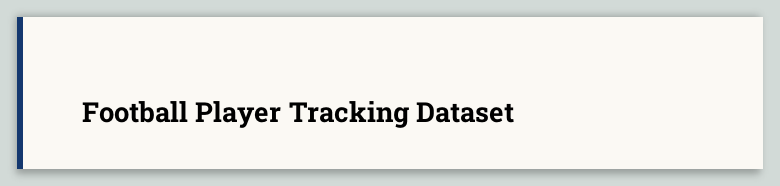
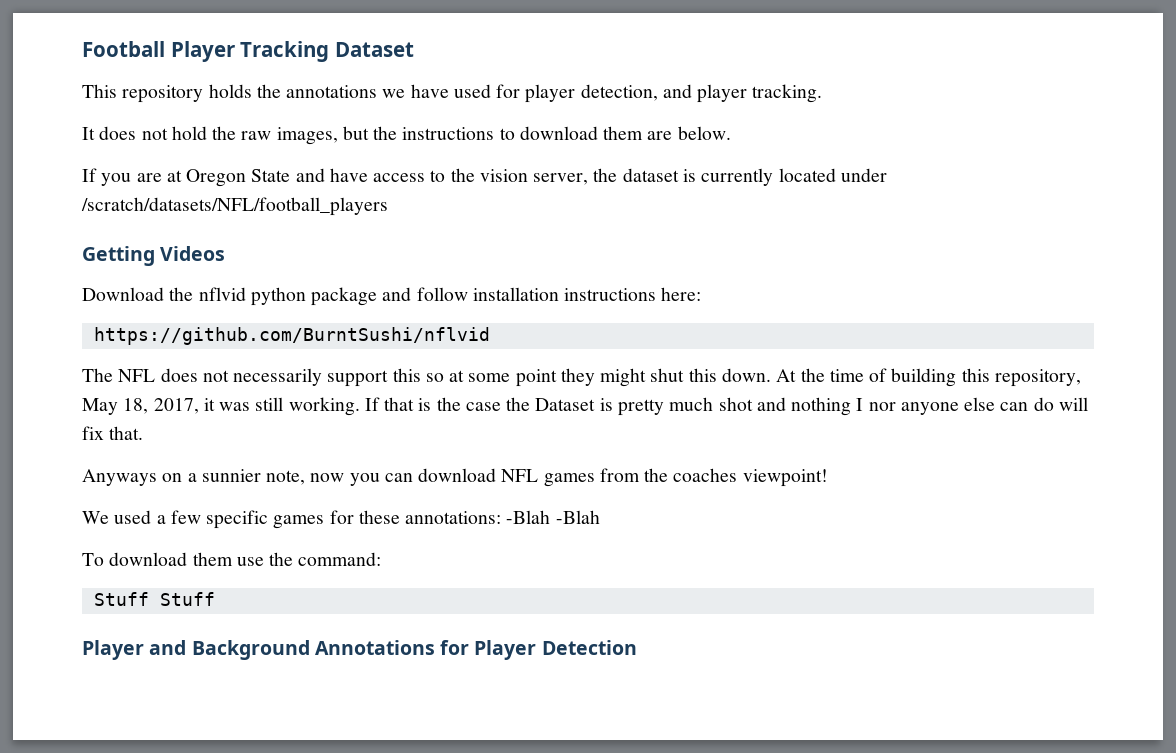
(515, 112) none -> [82,84,823,103] [82,126,731,145] [82,168,887,187] [81,197,388,216] [82,246,226,266] [82,287,702,306] [93,327,490,345] [82,368,1081,387] [82,397,1088,416] [82,426,144,440] [82,468,828,487] [82,510,600,529] [82,552,382,566] [93,592,215,606] [82,640,637,660] // This repository holds the annotations we have used for player detection, and player tracking. // It does not hold the raw images, but the instructions to download them are below. // If you are at Oregon State and have access to the vision server, the dataset is currently located under /scratch/datasets/NFL/football_players // Getting Videos // Download the nflvid python package and follow installation instructions here: // https://github.com/BurntSushi/nflvid // The NFL does not necessarily support this so at some point they might shut this down. At the time of building this repository, May 18, 2017, it was still working. If that is the case the Dataset is pretty much shot and nothing I nor anyone else can do will fix that. // Anyways on a sunnier note, now you can download NFL games from the coaches viewpoint! // We used a few specific games for these annotations: -Blah -Blah // To download them use the command: // Stuff Stuff // Player and Background Annotations for Player Detection

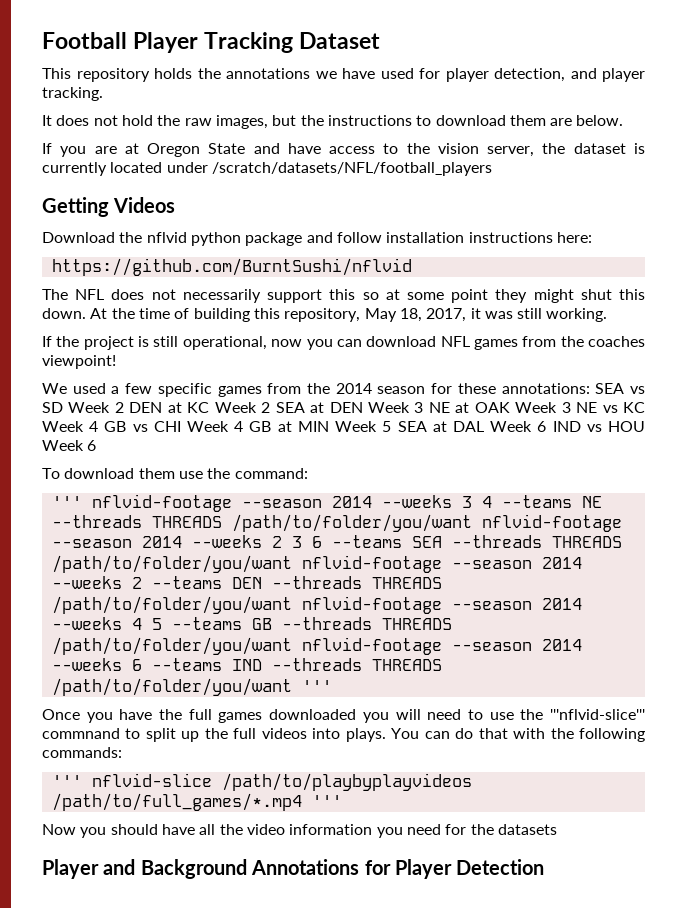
[364,397,1088,416] [82,426,144,440] [82,469,306,486] If that is the case the Dataset is pretty much shot and nothing I nor anyone else can do will fix that. // Anyways on a sunnier note, -> [42,336,267,350] // If the project is still operational,
[329,510,600,524] for these annotations: -Blah -Blah -> [267,383,645,394] [42,402,645,413] [42,421,645,432] [42,440,97,451] from the 2014 season for these annotations: SEA vs SD Week 2 DEN at KC Week 2 SEA at DEN Week 3 NE at OAK Week 3 NE vs KC Week 4 GB vs CHI Week 4 GB at MIN Week 5 SEA at DAL Week 6 IND vs HOU Week 6
[93,592,215,606] Stuff Stuff -> [51,494,602,512] [51,514,622,532] [51,535,622,548] [51,555,582,573] [51,576,442,589] [51,596,582,614] [51,617,452,630] [51,637,582,655] [51,658,442,671] [51,678,332,696] [42,709,645,723] [42,728,646,742] [42,747,122,758] [51,773,472,791] [51,793,342,811] [42,824,557,838] ''' nflvid-footage --season 2014 --weeks 3 4 --teams NE --threads THREADS /path/to/folder/you/want nflvid-footage --season 2014 --weeks 2 3 6 --teams SEA --threads THREADS /path/to/folder/you/want nflvid-footage --season 2014 --weeks 2 --teams DEN --threads THREADS /path/to/folder/you/want nflvid-footage --season 2014 --weeks 4 5 --teams GB --threads THREADS /path/to/folder/you/want nflvid-footage --season 2014 --weeks 6 --teams IND --threads THREADS /path/to/folder/you/want ''' // Once you have the full games downloaded you will need to use the '''nflvid-slice''' commnand to split up the full videos into plays. You can do that with the following commands: // ''' nflvid-slice /path/to/playbyplayvideos /path/to/full_games/*.mp4 ''' // Now you should have all the video information you need for the datasets

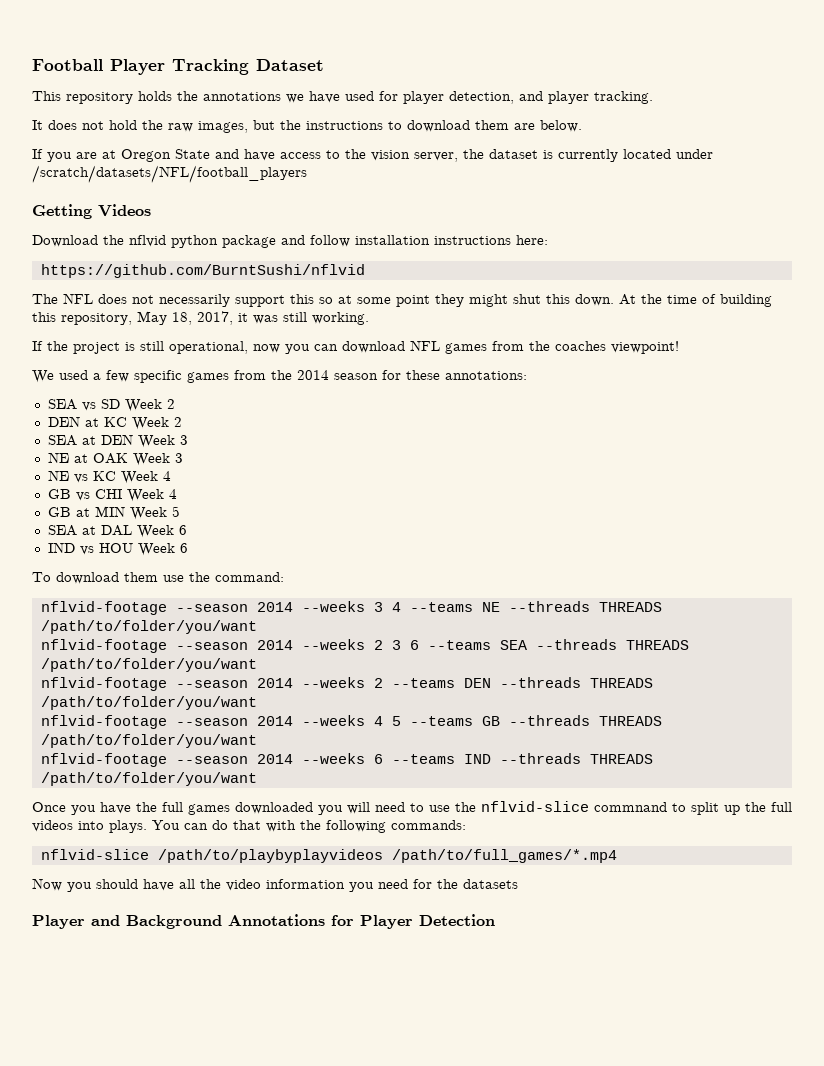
(590, 388) none -> (527, 375) //
(124, 407) none -> (175, 404) //
(271, 407) none -> (182, 422) //
(424, 407) none -> (188, 440) //
(571, 407) none -> (183, 458) //
(99, 426) none -> (171, 476) //
(244, 426) none -> (177, 494) //
(392, 426) none -> (180, 511) //
(547, 426) none -> (187, 530) //
[51,496,82,508] ''' -> (284, 577) none
(472, 523) none -> (257, 627) //
(292, 564) none -> (257, 665) //
(292, 605) none -> (257, 703) //
(292, 646) none -> (257, 741) //
[301,680,332,692] ''' -> (257, 779) none
[550,709,645,720] '''nflvid-slice''' -> [481,801,589,812] nflvid-slice
[51,775,82,787] ''' -> (466, 825) none
[311,795,342,807] ''' -> (617, 856) none

